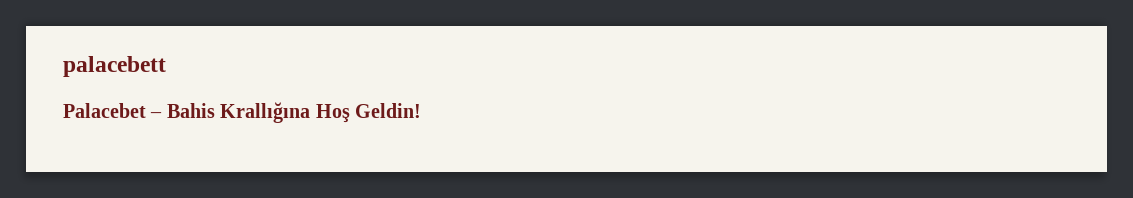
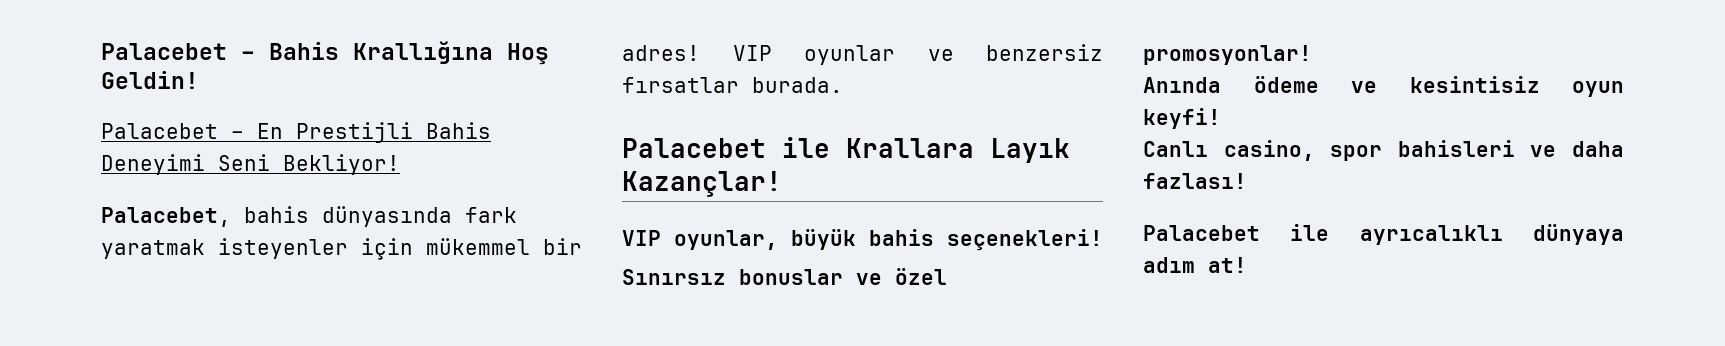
[63,56,166,77] palacebett // -> (101, 51) none
(421, 110) none -> [101,122,491,143] [101,154,400,175] [101,206,517,227] [101,238,582,260] [622,44,1103,65] [622,77,843,93] [622,137,1070,163] [622,171,782,197] [622,229,1103,251] [622,268,947,285] [1143,45,1312,65] [1143,76,1624,97] [1143,108,1221,129] [1143,140,1624,161] [1143,173,1247,189] [1143,224,1624,245] [1143,257,1247,273] // Palacebet – En Prestijli Bahis Deneyimi Seni Bekliyor! // Palacebet, bahis dünyasında fark yaratmak isteyenler için mükemmel bir adres! VIP oyunlar ve benzersiz fırsatlar burada. // Palacebet ile Krallara Layık Kazançlar! // VIP oyunlar, büyük bahis seçenekleri! // Sınırsız bonuslar ve özel promosyonlar! // Anında ödeme ve kesintisiz oyun keyfi! // Canlı casino, spor bahisleri ve daha fazlası! // Palacebet ile ayrıcalıklı dünyaya adım at!

